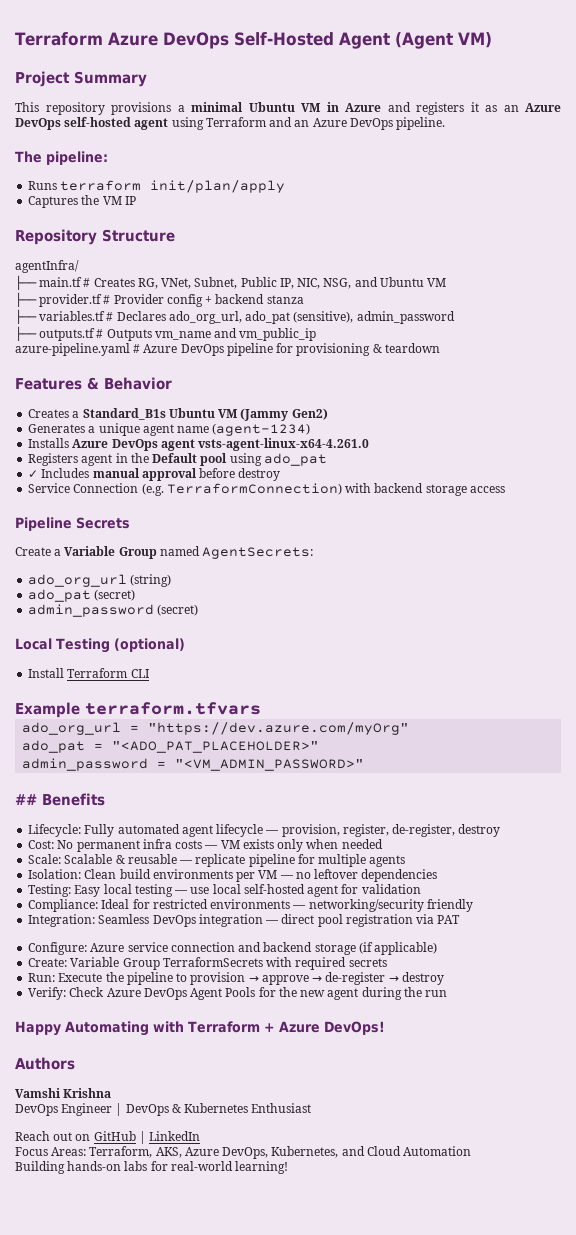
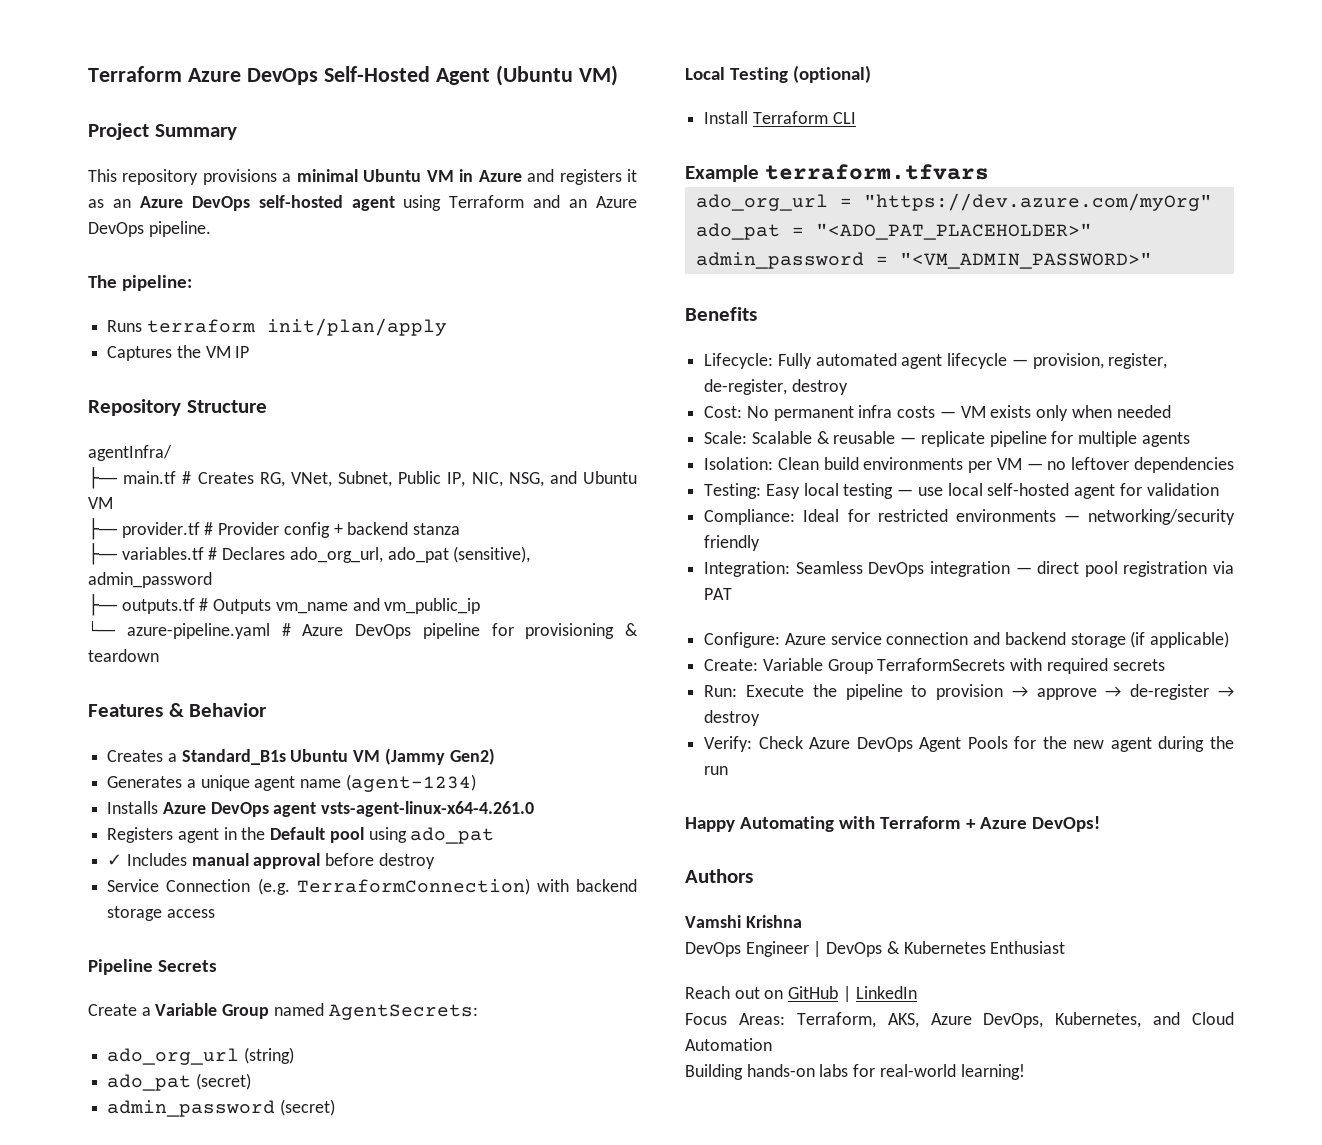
[394,32,453,49] (Agent -> [495,65,573,86] (Ubuntu
(317, 334) none -> [88,621,116,636] └──
[15,794,37,805] ## -> (1152, 260) none

